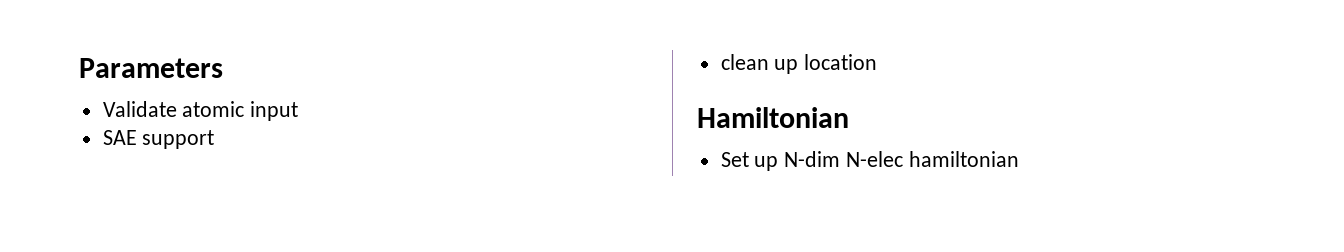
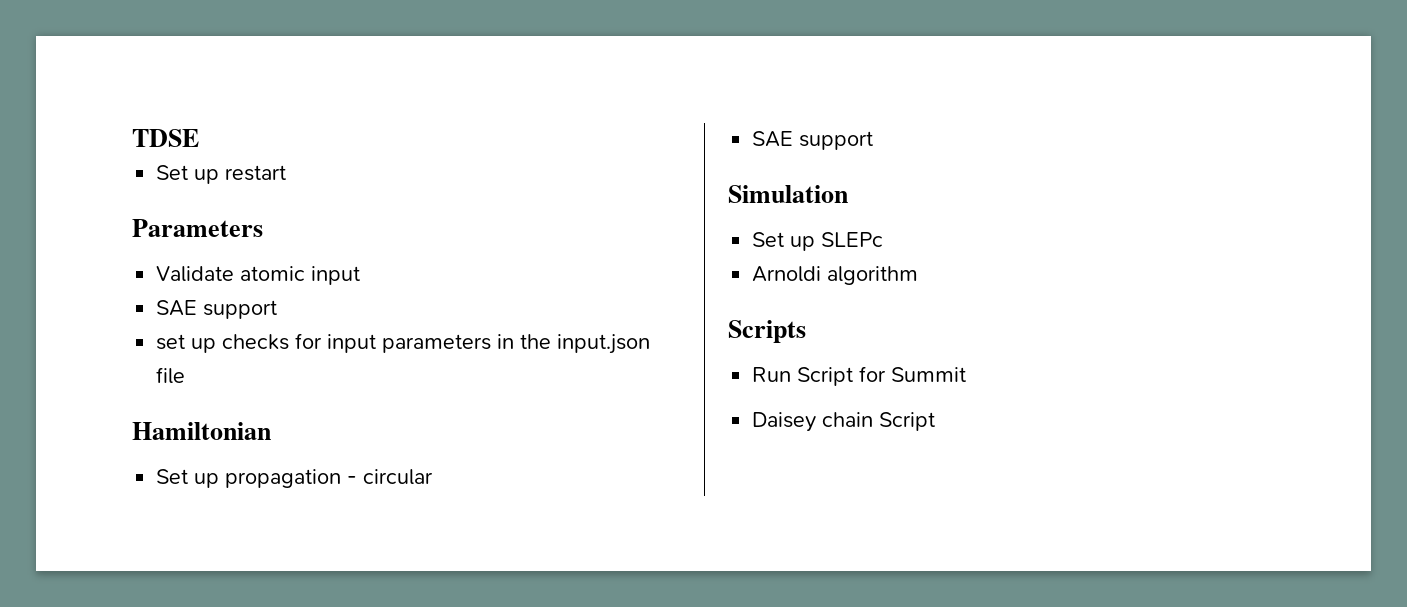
(79, 68) none -> [132,129,199,147] [156,165,287,184] TDSE // Set up restart //
[720,54,878,74] [697,107,849,128] [720,151,1019,171] clean up location // Hamiltonian // Set up N-dim N-elec hamiltonian -> [156,333,651,354] [156,367,186,384] [132,422,271,440] [156,469,434,488] [752,131,874,150] [728,185,848,203] [752,232,884,251] [752,266,919,285] [728,320,806,343] [752,366,967,386] [752,412,936,432] set up checks for input parameters in the input.json file // Hamiltonian // Set up propagation - circular // SAE support // Simulation // Set up SLEPc // Arnoldi algorithm // Scripts // Run Script for Summit // Daisey chain Script

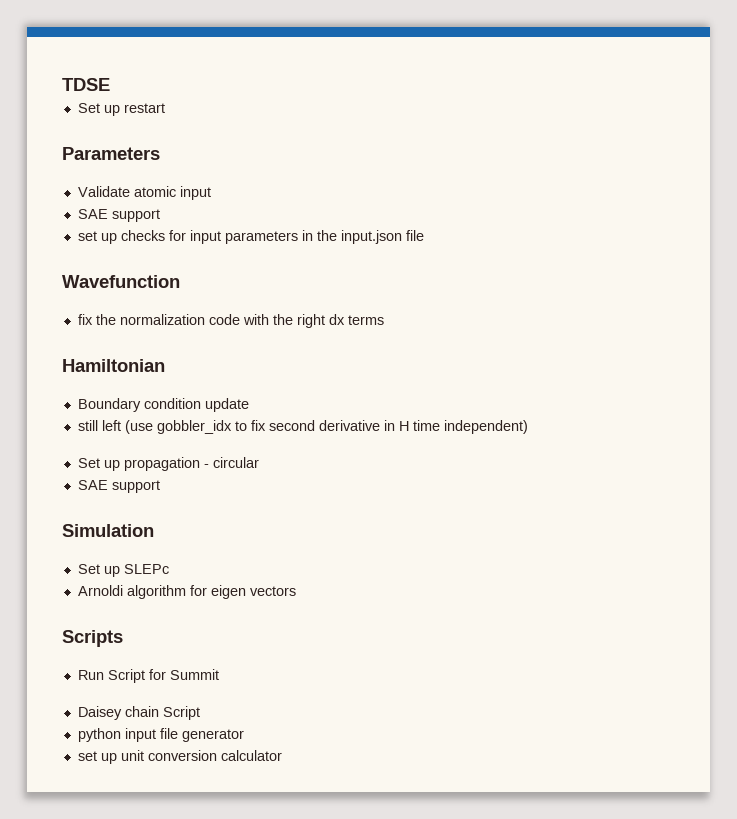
[132,422,271,440] Hamiltonian -> [62,275,180,288] [77,314,384,328] [62,359,165,372] [77,398,249,412] [77,420,528,434] Wavefunction // fix the normalization code with the right dx terms // Hamiltonian // Boundary condition update // still left (use gobbler_idx to fix second derivative in H time independent)
(919, 275) none -> [189,585,296,599] for eigen vectors
(936, 421) none -> [77,728,244,742] [77,750,282,764] // python input file generator // set up unit conversion calculator

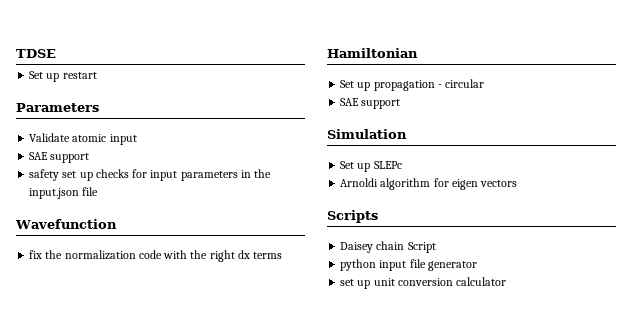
(160, 215) none -> [29,169,60,181] safety
[77,398,249,412] [77,420,528,434] // Boundary condition update // still left (use gobbler_idx to fix second derivative in H time independent) -> (418, 53) none
[77,669,219,683] // Run Script for Summit -> (378, 216) none

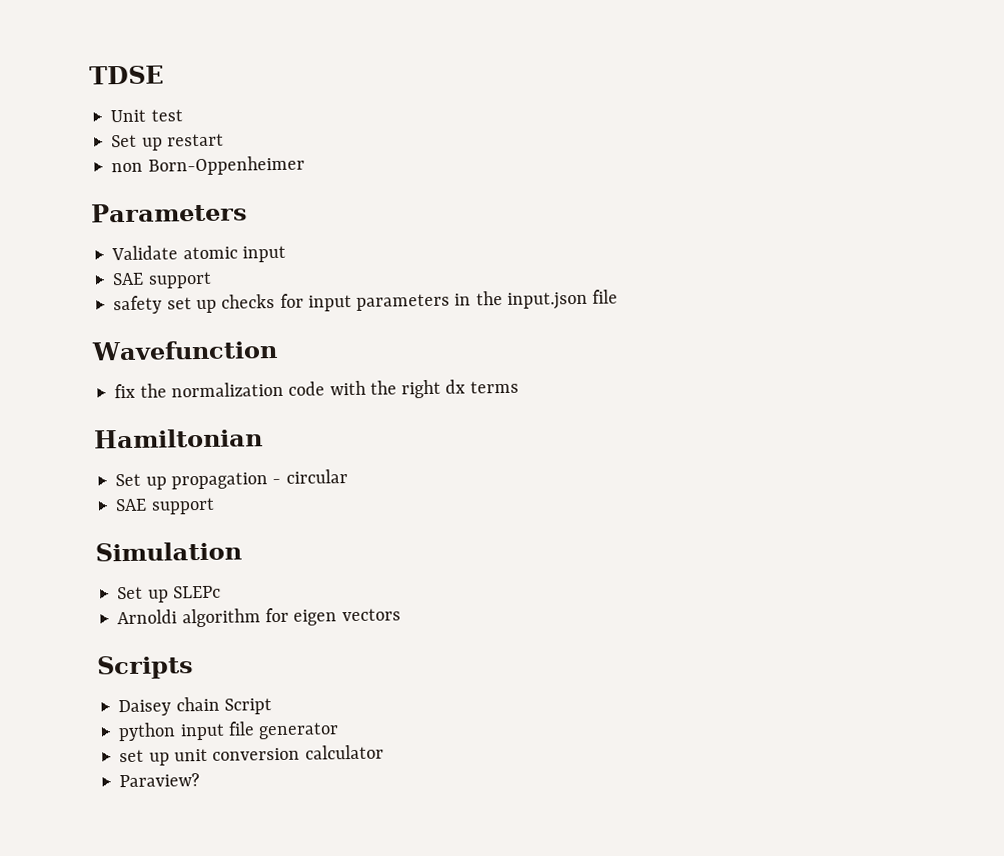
(56, 53) none -> [110,109,183,123] // Unit test
(97, 75) none -> [111,155,305,176] // non Born-Oppenheimer
(507, 281) none -> [119,773,201,788] // Paraview?

